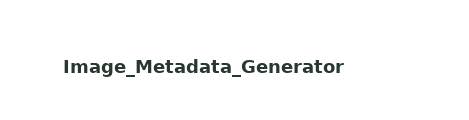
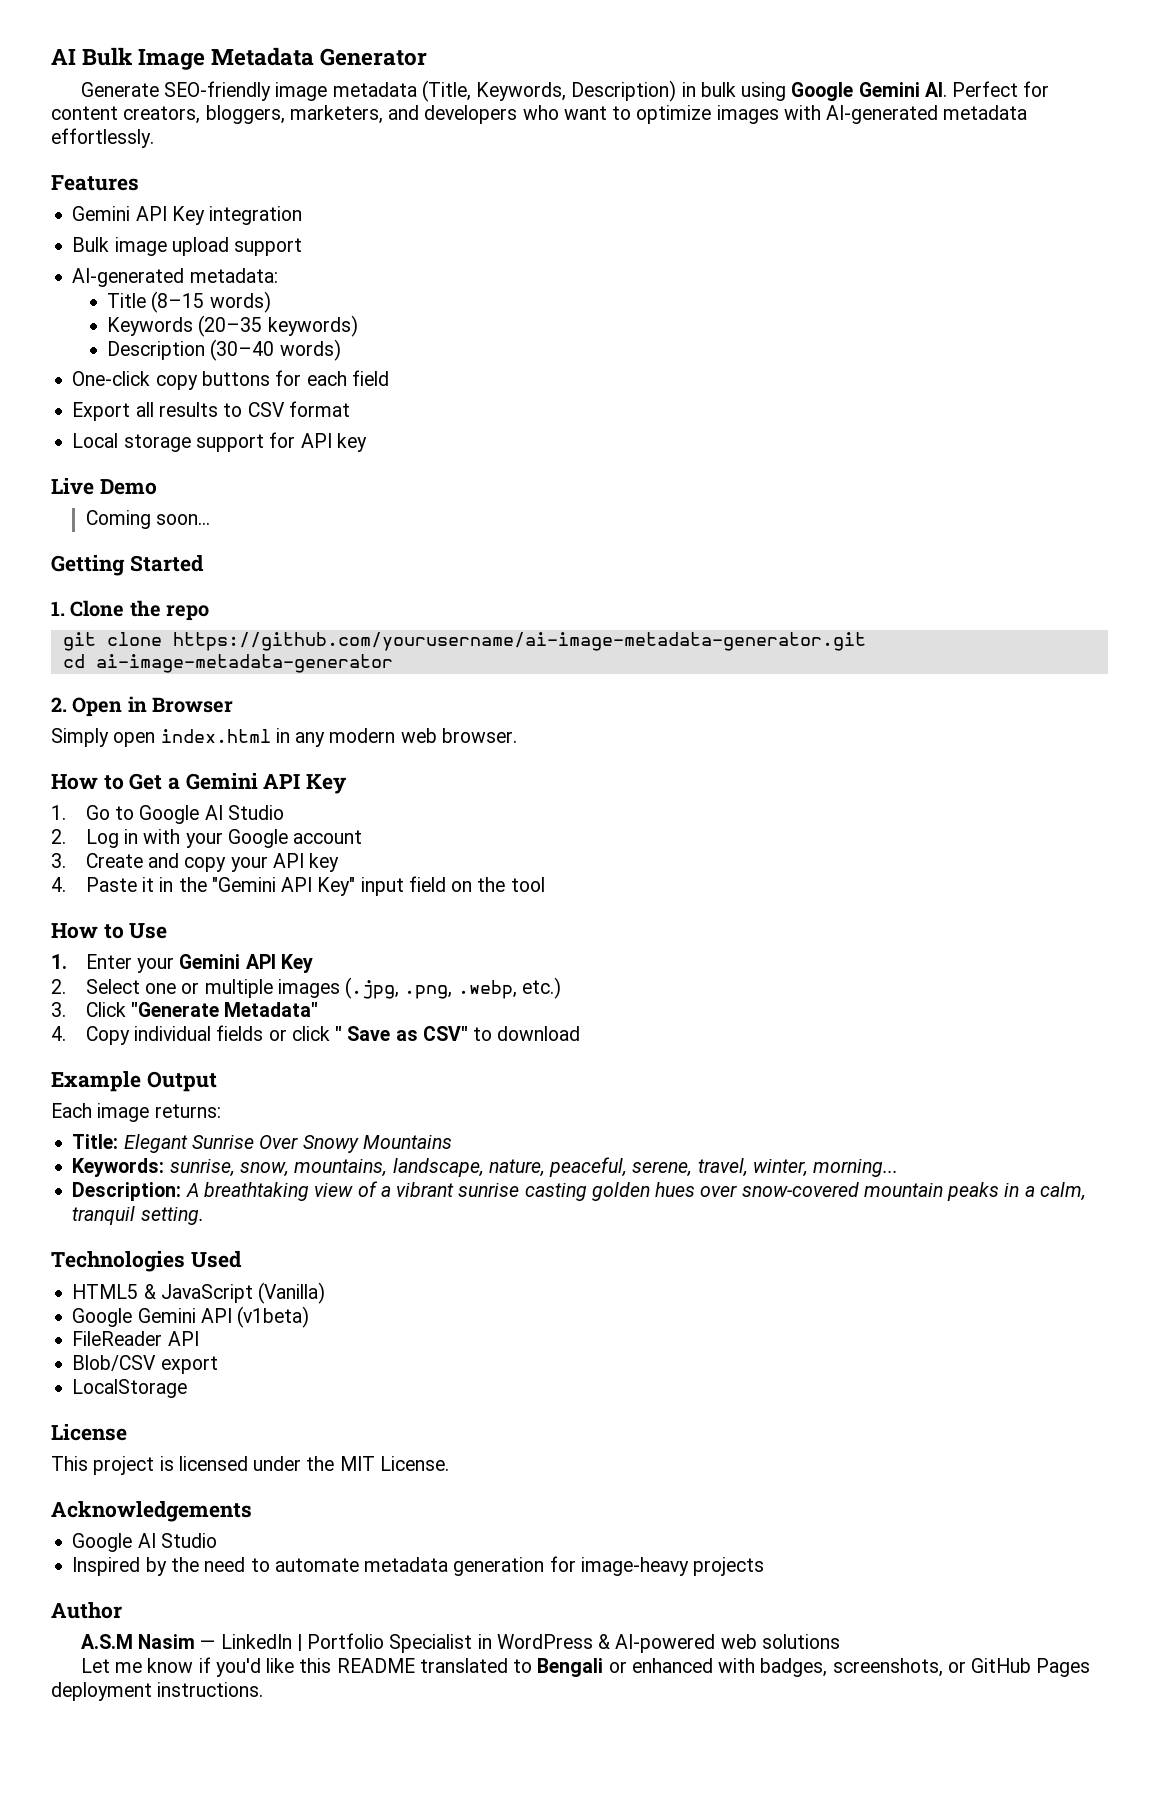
[63,59,344,77] Image_Metadata_Generator -> [51,47,428,70] [80,80,1050,102] [51,105,1028,124] [51,128,154,148] [51,175,139,191] [72,206,303,225] [72,237,303,256] [72,268,278,287] [107,291,271,313] [107,315,358,337] [107,339,341,361] [72,370,389,390] [72,401,350,421] [72,432,367,452] [51,478,157,495] [85,510,210,529] [51,555,204,576] [51,600,210,621] [62,632,866,651] [62,654,393,673] [51,696,234,717] [51,728,517,747] [51,773,348,794] [51,805,284,824] [51,829,363,848] [51,853,340,872] [51,876,545,896] [51,923,168,939] [51,954,313,973] [51,977,561,999] [51,1002,319,1017] [51,1025,581,1045] [51,1071,217,1092] [51,1103,221,1122] [72,1134,452,1153] [72,1157,899,1177] [72,1181,1086,1201] [72,1206,204,1225] [51,1251,242,1272] [72,1282,326,1304] [72,1306,310,1328] [72,1331,199,1346] [72,1355,218,1374] [72,1379,188,1398] [51,1424,127,1441] [51,1456,449,1475] [51,1501,252,1522] [72,1533,217,1552] [72,1556,765,1576] [51,1602,122,1619] [80,1633,840,1653] [80,1657,1091,1677] [51,1682,264,1701] AI Bulk Image Metadata Generator // Generate SEO-friendly image metadata (Title, Keywords, Description) in bulk using Google Gemini AI. Perfect for content creators, bloggers, marketers, and developers who want to optimize images with AI-generated metadata effortlessly. // Features // Gemini API Key integration // Bulk image upload support // AI-generated metadata: // Title (8–15 words) // Keywords (20–35 keywords) // Description (30–40 words) // One-click copy buttons for each field // Export all results to CSV format // Local storage support for API key // Live Demo // Coming soon... // Getting Started // 1. Clone the repo // git clone https://github.com/yourusername/ai-image-metadata-generator.git // cd ai-image-metadata-generator // 2. Open in Browser // Simply open index.html in any modern web browser. // How to Get a Gemini API Key // 1. Go to Google AI Studio // 2. Log in with your Google account // 3. Create and copy your API key // 4. Paste it in the "Gemini API Key" input field on the tool // How to Use // 1. Enter your Gemini API Key // 2. Select one or multiple images (.jpg, .png, .webp, etc.) // 3. Click "Generate Metadata" // 4. Copy individual fields or click " Save as CSV" to download // Example Output // Each image returns: // Title: Elegant Sunrise Over Snowy Mountains // Keywords: sunrise, snow, mountains, landscape, nature, peaceful, serene, travel, winter, morning... // Description: A breathtaking view of a vibrant sunrise casting golden hues over snow-covered mountain peaks in a calm, tranquil setting. // Technologies Used // HTML5 & JavaScript (Vanilla) // Google Gemini API (v1beta) // FileReader API // Blob/CSV export // LocalStorage // License // This project is licensed under the MIT License. // Acknowledgements // Google AI Studio // Inspired by the need to automate metadata generation for image-heavy projects // Author // A.S.M Nasim — LinkedIn | Portfolio Specialist in WordPress & AI-powered web solutions // Let me know if you'd like this README translated to Bengali or enhanced with badges, screenshots, or GitHub Pages deployment instructions.

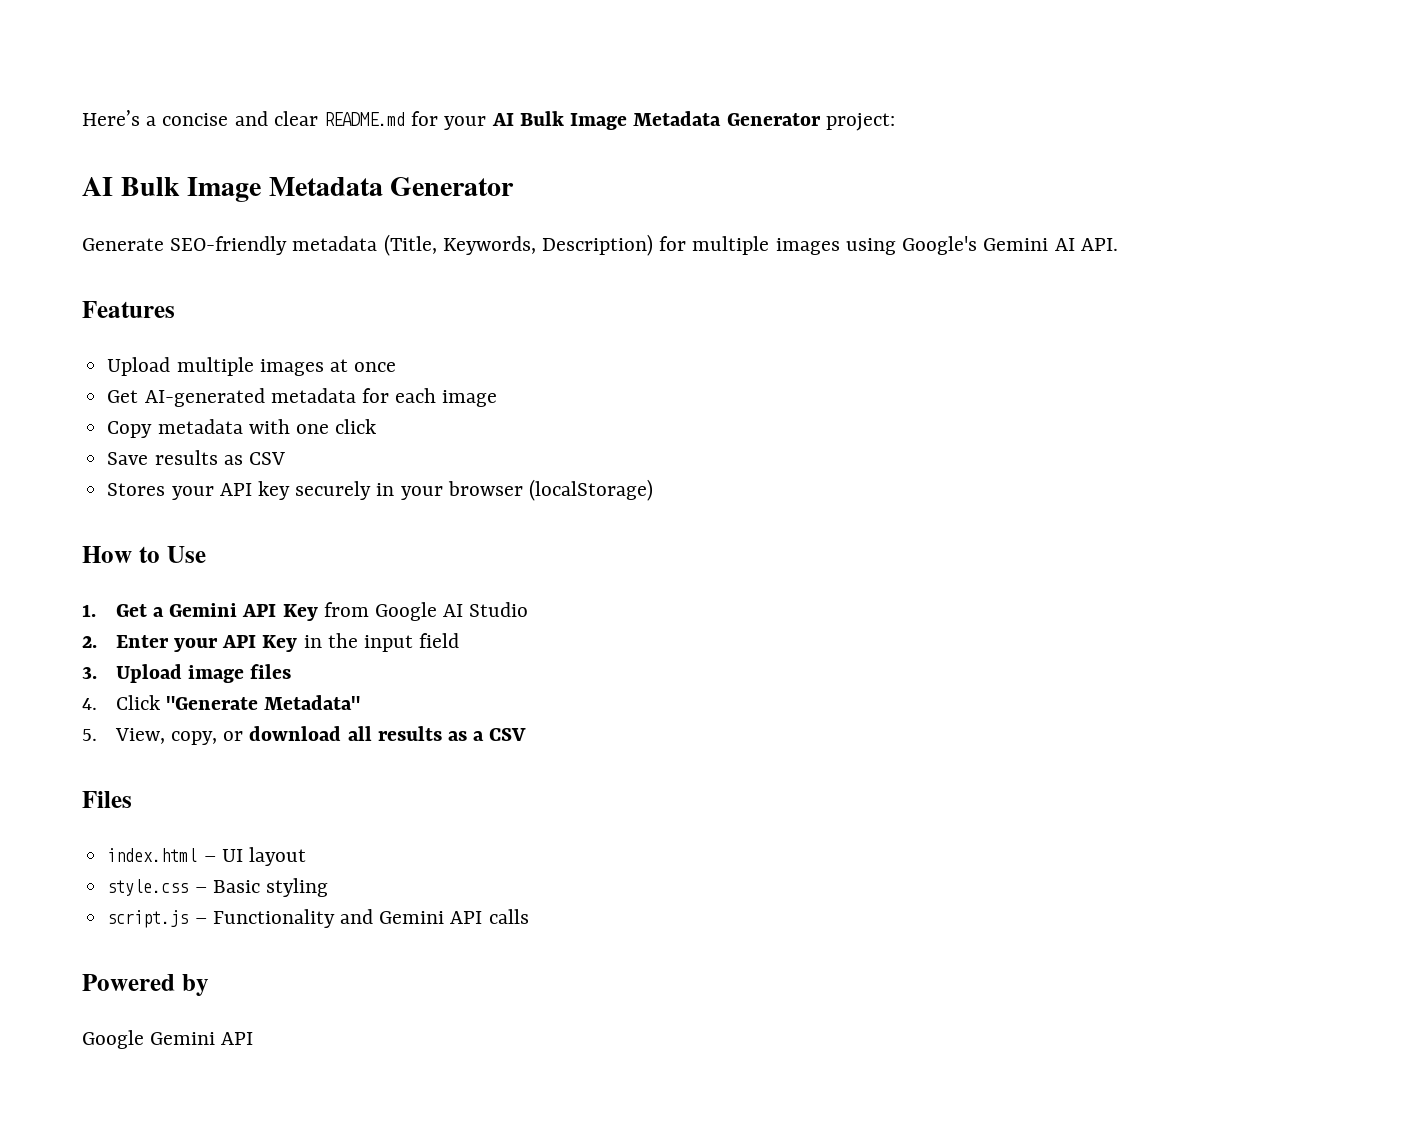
(51, 57) none -> [82,110,895,131] Here’s a concise and clear README.md for your AI Bulk Image Metadata Generator project: //
[275,82,328,101] image -> (288, 245) none
[681,81,1050,101] [51,105,1028,124] [51,128,154,148] [51,175,139,191] [72,206,303,225] [72,237,303,256] [72,268,278,287] [107,291,271,313] [107,315,358,337] [107,339,341,361] [72,370,389,390] [72,401,350,421] [72,432,367,452] [51,478,157,495] [85,510,210,529] [51,555,204,576] [51,600,210,621] [62,632,866,651] [62,654,393,673] [51,696,234,717] [51,728,517,747] [51,773,348,794] [51,805,284,824] [51,829,363,848] [51,853,340,872] [51,876,545,896] in bulk using Google Gemini AI. Perfect for content creators, bloggers, marketers, and developers who want to optimize images with AI-generated metadata effortlessly. // Features // Gemini API Key integration // Bulk image upload support // AI-generated metadata: // Title (8–15 words) // Keywords (20–35 keywords) // Description (30–40 words) // One-click copy buttons for each field // Export all results to CSV format // Local storage support for API key // Live Demo // Coming soon... // Getting Started // 1. Clone the repo // git clone https://github.com/yourusername/ai-image-metadata-generator.git // cd ai-image-metadata-generator // 2. Open in Browser // Simply open index.html in any modern web browser. // How to Get a Gemini API Key // 1. Go to Google AI Studio // 2. Log in with your Google account // 3. Create and copy your API key // 4. Paste it in the "Gemini API Key" input field on the tool -> [659,236,1118,255] [82,301,175,318] [107,357,397,376] [107,388,498,407] [107,419,377,438] [107,450,285,465] [107,479,653,501] for multiple images using Google's Gemini AI API. // Features // Upload multiple images at once // Get AI-generated metadata for each image // Copy metadata with one click // Save results as CSV // Stores your API key securely in your browser (localStorage)
[85,954,313,973] [51,977,561,999] [51,1002,319,1017] [51,1025,581,1045] [51,1071,217,1092] [51,1103,221,1122] [72,1134,452,1153] [72,1157,899,1177] [72,1181,1086,1201] [72,1206,204,1225] [51,1251,242,1272] [72,1282,326,1304] [72,1306,310,1328] [72,1331,199,1346] [72,1355,218,1374] [72,1379,188,1398] [51,1424,127,1441] [51,1456,449,1475] [51,1501,252,1522] [72,1533,217,1552] [72,1556,765,1576] [51,1602,122,1619] [80,1633,840,1653] [80,1657,1091,1677] [51,1682,264,1701] Enter your Gemini API Key // 2. Select one or multiple images (.jpg, .png, .webp, etc.) // 3. Click "Generate Metadata" // 4. Copy individual fields or click " Save as CSV" to download // Example Output // Each image returns: // Title: Elegant Sunrise Over Snowy Mountains // Keywords: sunrise, snow, mountains, landscape, nature, peaceful, serene, travel, winter, morning... // Description: A breathtaking view of a vibrant sunrise casting golden hues over snow-covered mountain peaks in a calm, tranquil setting. // Technologies Used // HTML5 & JavaScript (Vanilla) // Google Gemini API (v1beta) // FileReader API // Blob/CSV export // LocalStorage // License // This project is licensed under the MIT License. // Acknowledgements // Google AI Studio // Inspired by the need to automate metadata generation for image-heavy projects // Author // A.S.M Nasim — LinkedIn | Portfolio Specialist in WordPress & AI-powered web solutions // Let me know if you'd like this README translated to Bengali or enhanced with badges, screenshots, or GitHub Pages deployment instructions. -> [115,602,529,621] [82,633,460,652] [82,664,292,683] [82,695,361,710] [82,726,527,745] [82,791,132,808] [107,847,306,866] [107,878,328,897] [107,909,529,928] [82,974,209,996] [82,1030,254,1049] Get a Gemini API Key from Google AI Studio // 2. Enter your API Key in the input field // 3. Upload image files // 4. Click "Generate Metadata" // 5. View, copy, or download all results as a CSV // Files // index.html – UI layout // style.css – Basic styling // script.js – Functionality and Gemini API calls // Powered by // Google Gemini API

